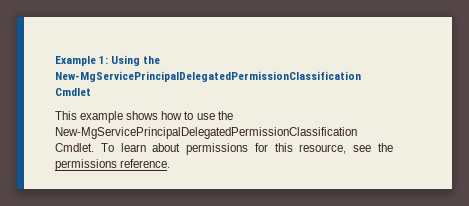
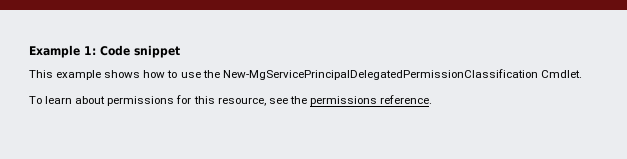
[111,55,161,66] [55,71,361,82] [55,88,91,96] Using the New-MgServicePrincipalDelegatedPermissionClassification Cmdlet -> [100,45,180,58] Code snippet
(94, 147) none -> (582, 74) //

